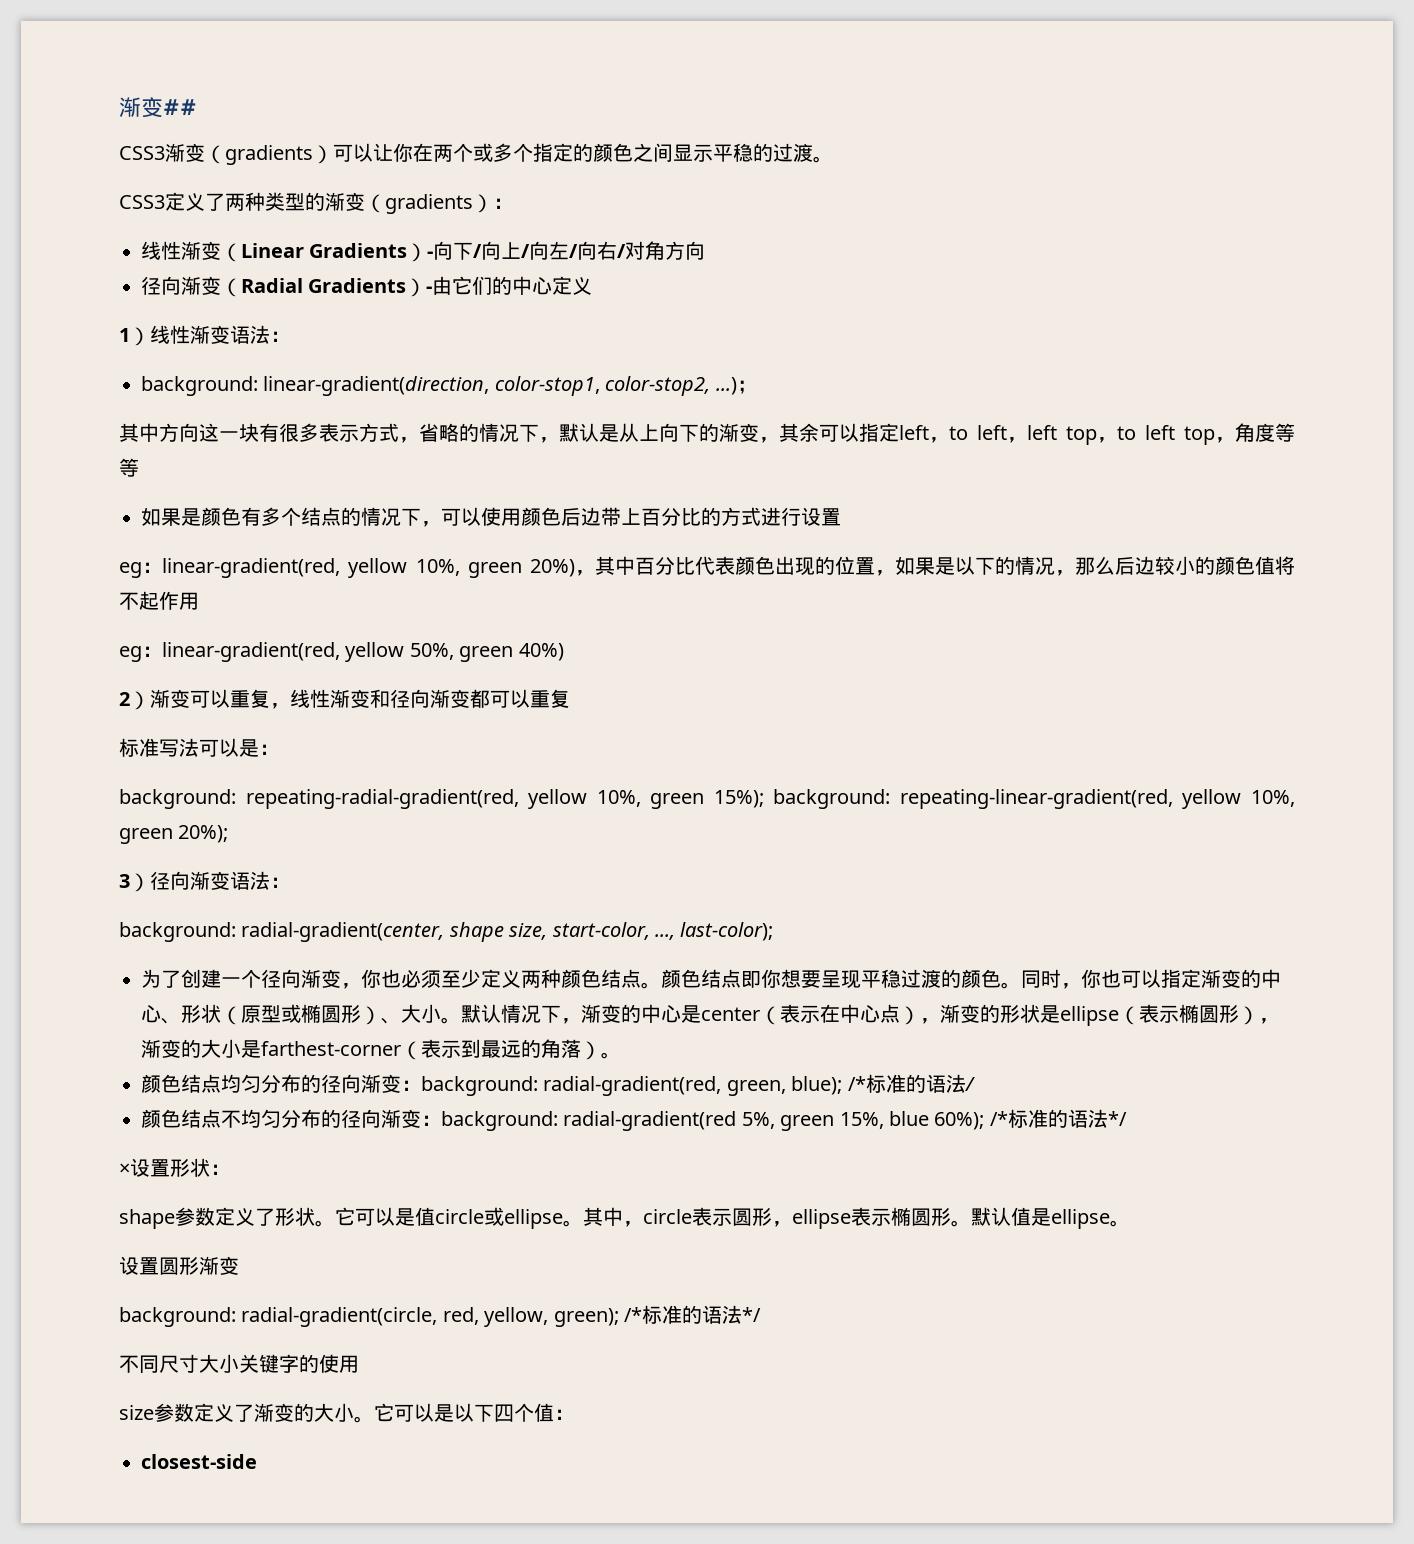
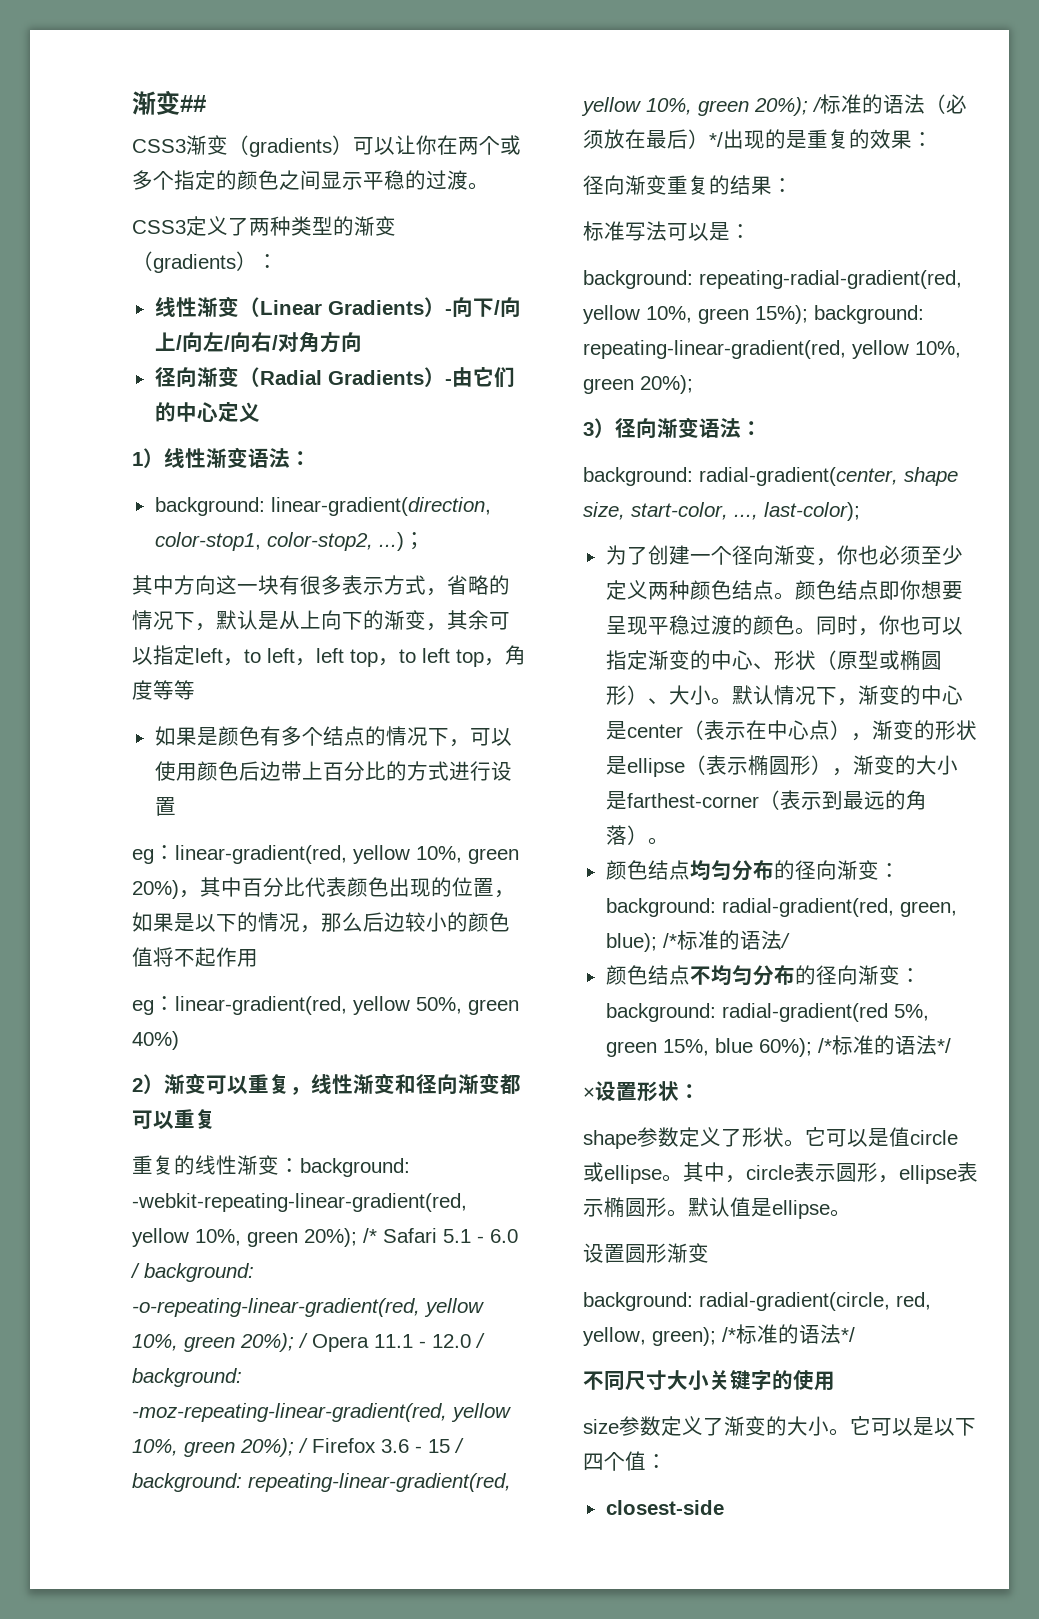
(570, 698) none -> [132,1155,410,1177] [132,1193,467,1212] [132,1228,518,1247] [130,1263,254,1282] [132,1298,484,1317] [132,1333,485,1352] [132,1368,242,1387] [132,1403,511,1422] [132,1438,464,1457] [132,1473,511,1492] [581,94,967,116] [583,129,933,149] [583,175,793,195] // 重复的线性渐变：background: -webkit-repeating-linear-gradient(red, yellow 10%, green 20%); /* Safari 5.1 - 6.0 / background: -o-repeating-linear-gradient(red, yellow 10%, green 20%); / Opera 11.1 - 12.0 / background: -moz-repeating-linear-gradient(red, yellow 10%, green 20%); / Firefox 3.6 - 15 / background: repeating-linear-gradient(red, yellow 10%, green 20%); /标准的语法（必须放在最后）*/出现的是重复的效果： // 径向渐变重复的结果：

